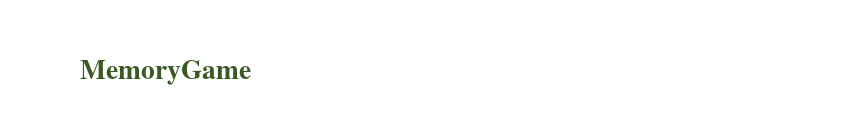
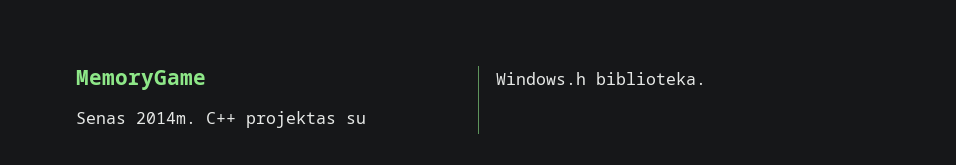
(251, 72) none -> [76,111,366,128] [496,72,706,85] // Senas 2014m. C++ projektas su Windows.h biblioteka.

